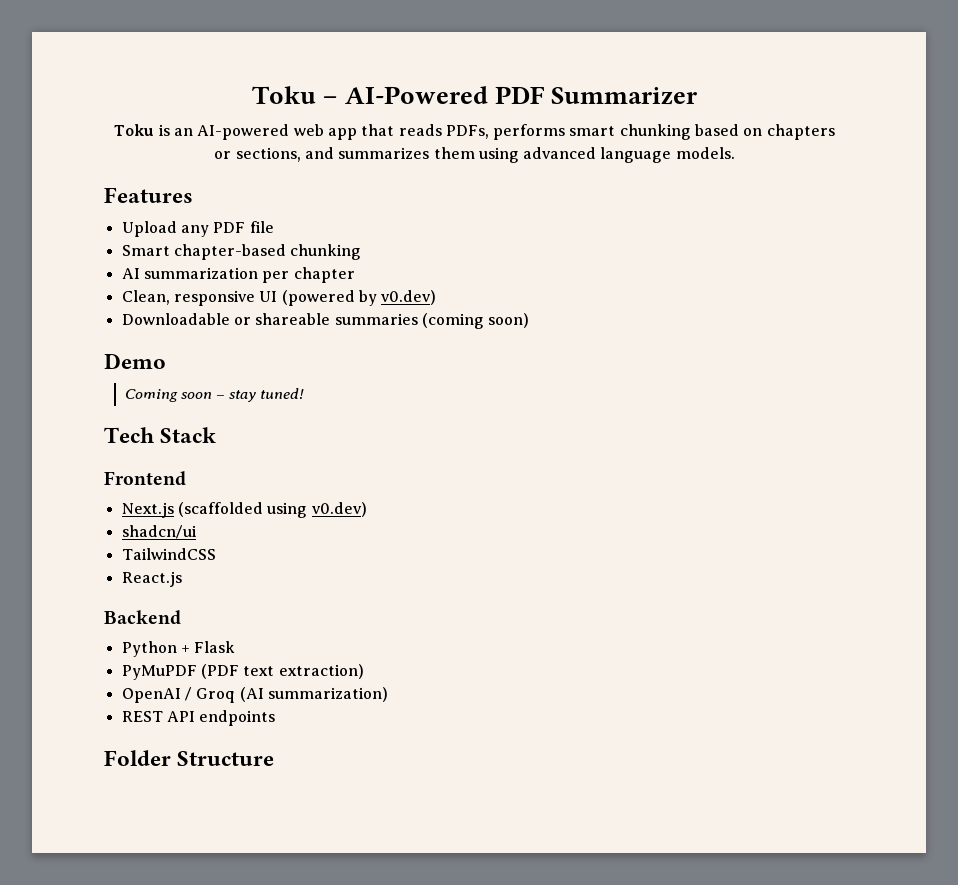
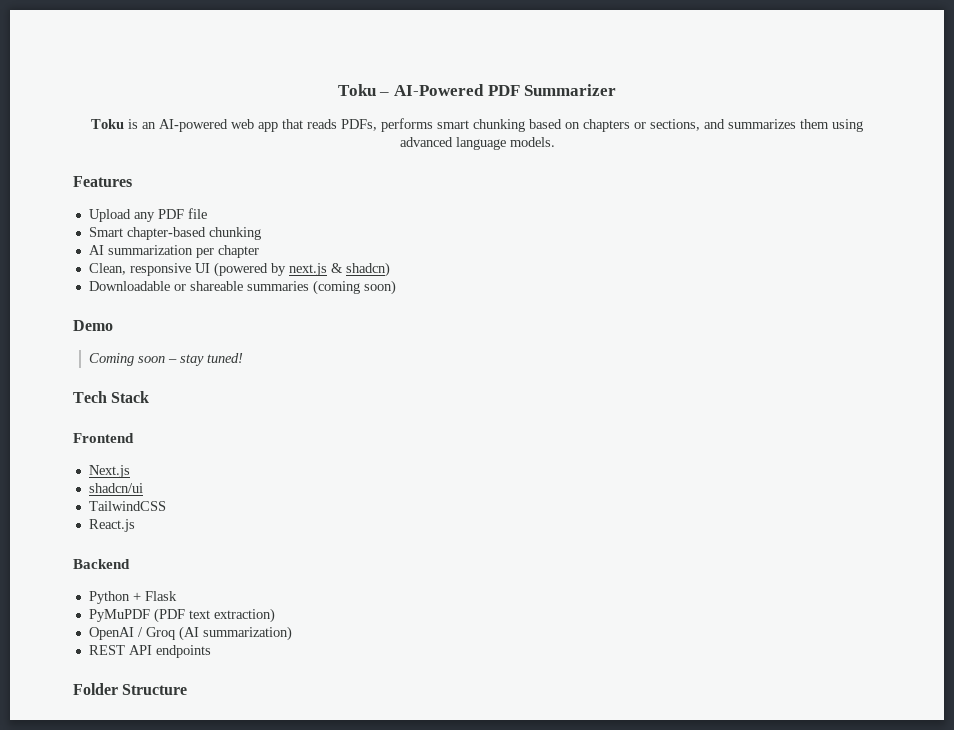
[381,290,437,305] v0.dev) -> [288,262,390,277] next.js & shadcn)
[177,502,367,518] (scaffolded using v0.dev) -> (130, 471) none

